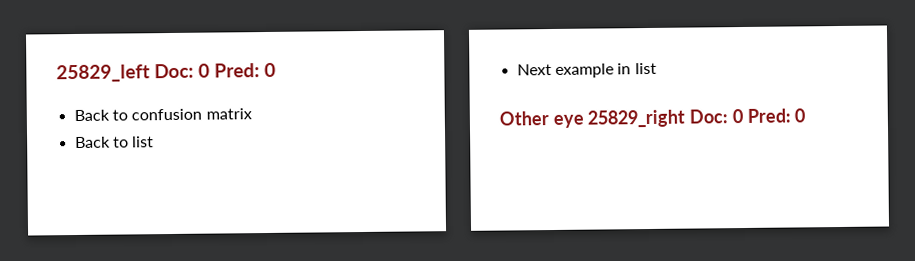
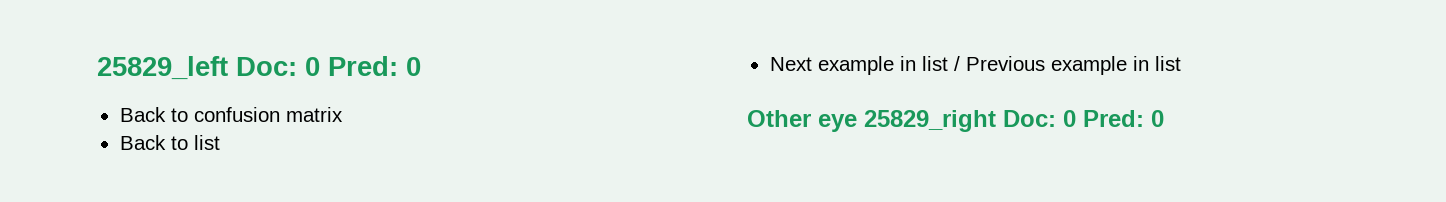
(657, 68) none -> [953,56,1181,75] / Previous example in list

